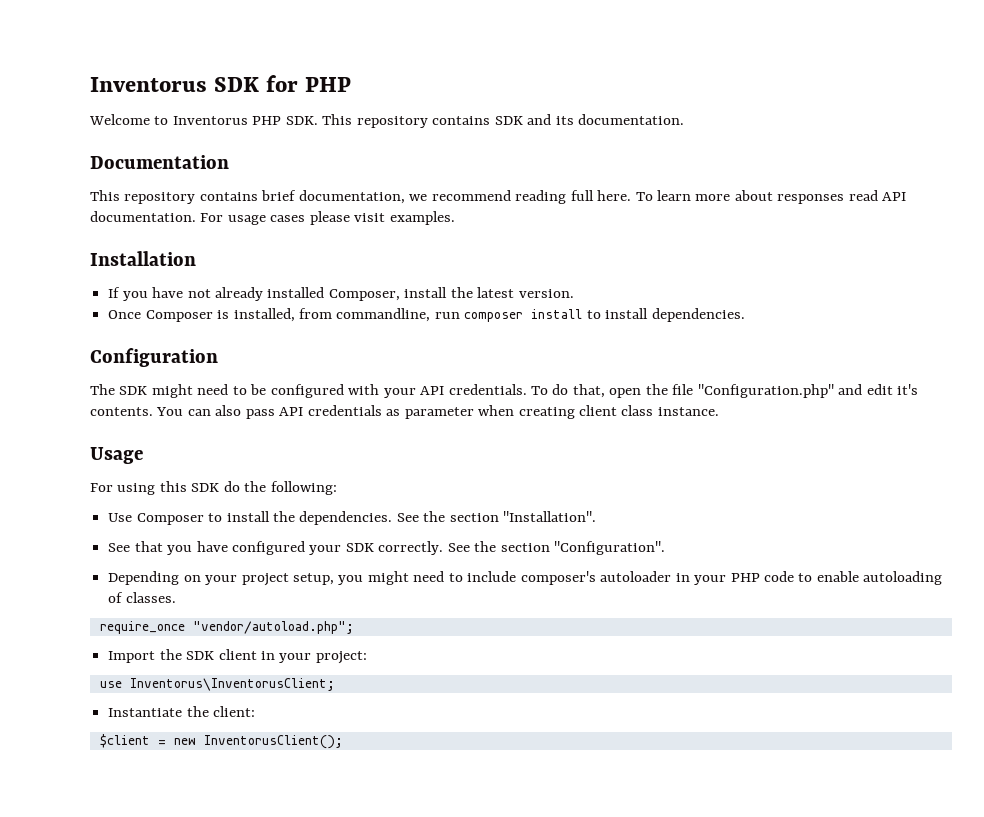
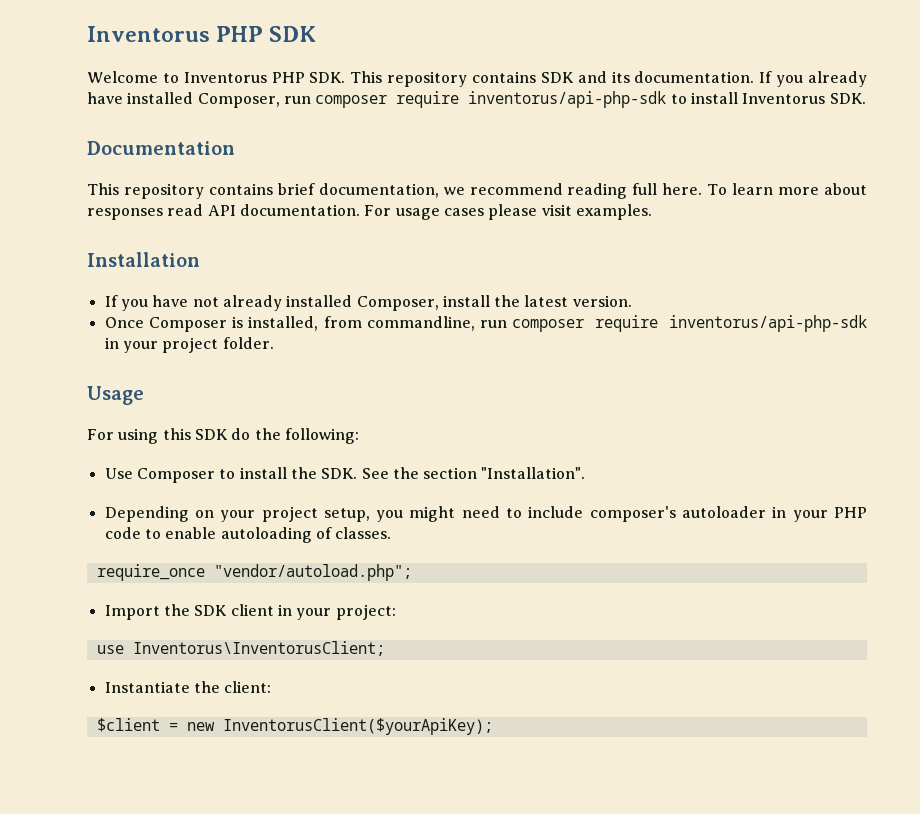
[90,75,352,92] Inventorus SDK for PHP -> [87,26,317,42] Inventorus PHP SDK
(685, 119) none -> [759,71,867,87] [87,91,866,108] If you already have installed Composer, run composer require inventorus/api-php-sdk to install Inventorus SDK.
[531,308,745,322] [90,348,218,367] [90,384,919,398] [90,405,719,419] install to install dependencies. // Configuration // The SDK might need to be configured with your API credentials. To do that, open the file "Configuration.php" and edit it's contents. You can also pass API credentials as parameter when creating client class instance. -> [595,315,867,332] [104,337,274,353] require inventorus/api-php-sdk in your project folder.
[299,511,393,525] dependencies. -> [321,468,358,479] SDK.
[108,541,666,555] // See that you have configured your SDK correctly. See the section "Configuration". -> (586, 473) none
[203,735,343,749] InventorusClient(); -> [222,718,493,735] InventorusClient($yourApiKey);

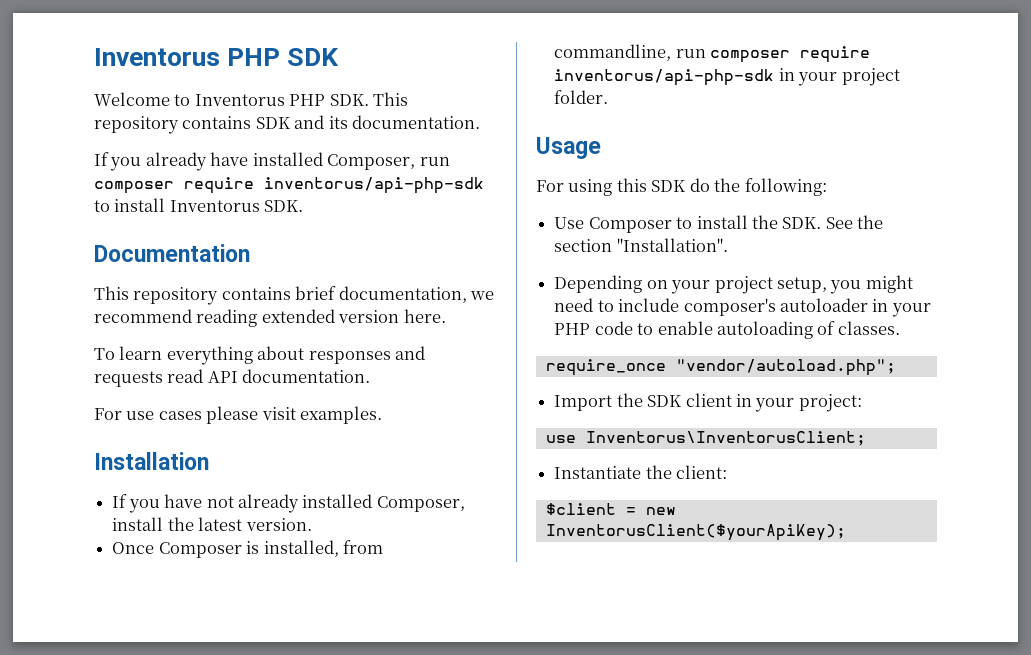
(755, 77) none -> (481, 122) //
[632,183,658,195] full -> [261,309,400,323] extended version
(703, 189) none -> (446, 316) //
[778,187,820,195] more -> [166,346,253,365] everything
(163, 214) none -> [395,346,426,360] [94,371,163,387] and requests
[364,205,440,220] For usage -> [94,408,155,420] // For use

